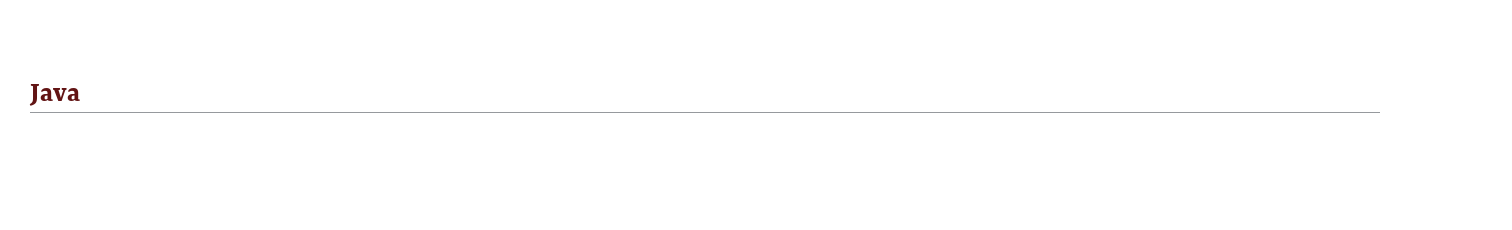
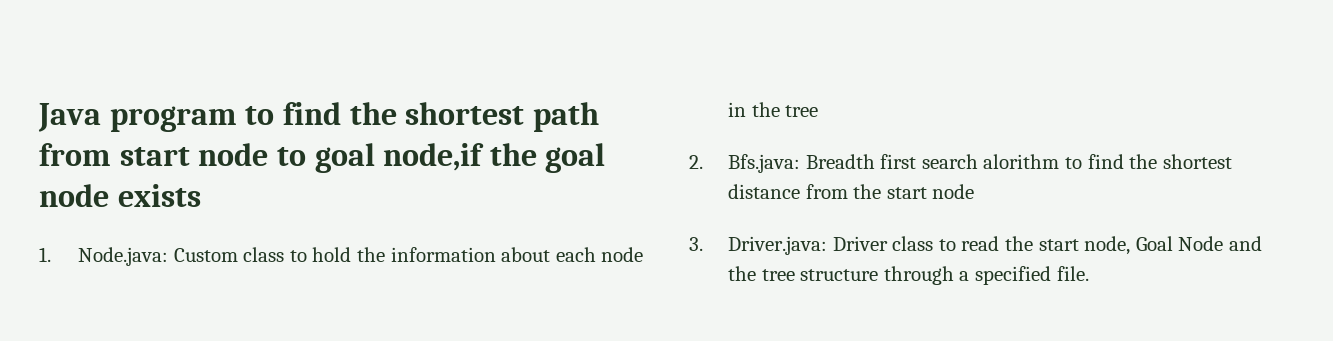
(80, 95) none -> [109,102,599,132] [39,143,606,173] [39,184,201,207] [39,247,644,266] [728,102,819,117] [689,154,1232,173] [728,184,975,199] [689,236,1262,255] [728,266,1089,285] program to find the shortest path from start node to goal node,if the goal node exists // 1. Node.java: Custom class to hold the information about each node in the tree // 2. Bfs.java: Breadth first search alorithm to find the shortest distance from the start node // 3. Driver.java: Driver class to read the start node, Goal Node and the tree structure through a specified file.

